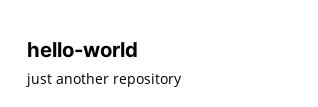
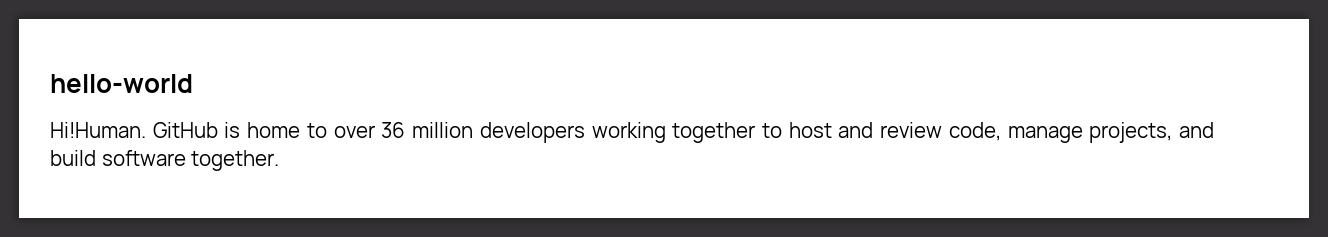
[26,73,182,87] just another repository -> [50,122,1214,143] [50,150,280,171] Hi!Human. GitHub is home to over 36 million developers working together to host and review code, manage projects, and build software together.

